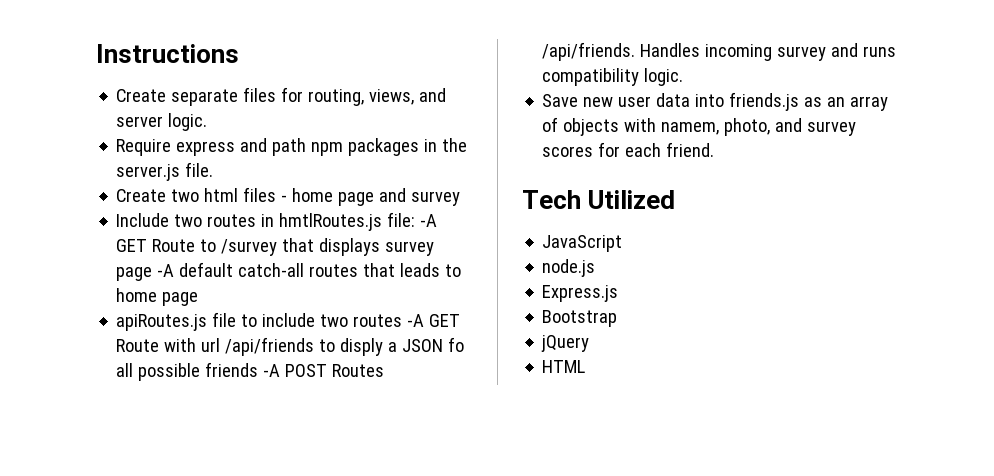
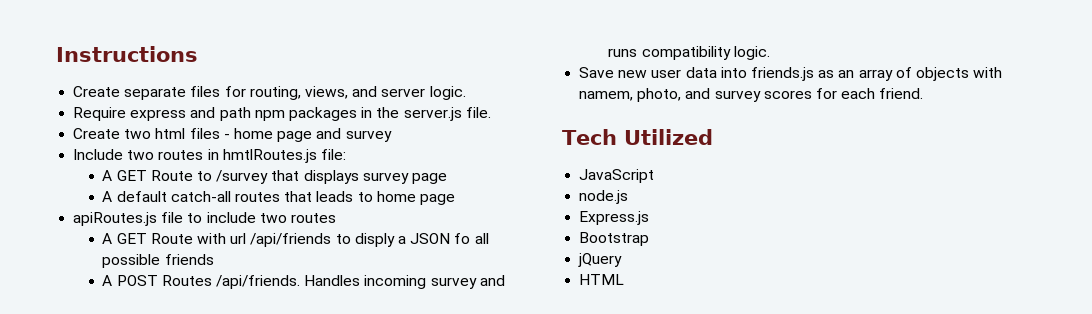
[420,214,438,227] -A -> [102,170,113,181] // A
[157,264,175,277] -A -> [102,191,113,202] // A
[407,314,425,327] -A -> [102,233,113,244] // A
[263,364,281,377] -A -> [102,275,113,286] // A

